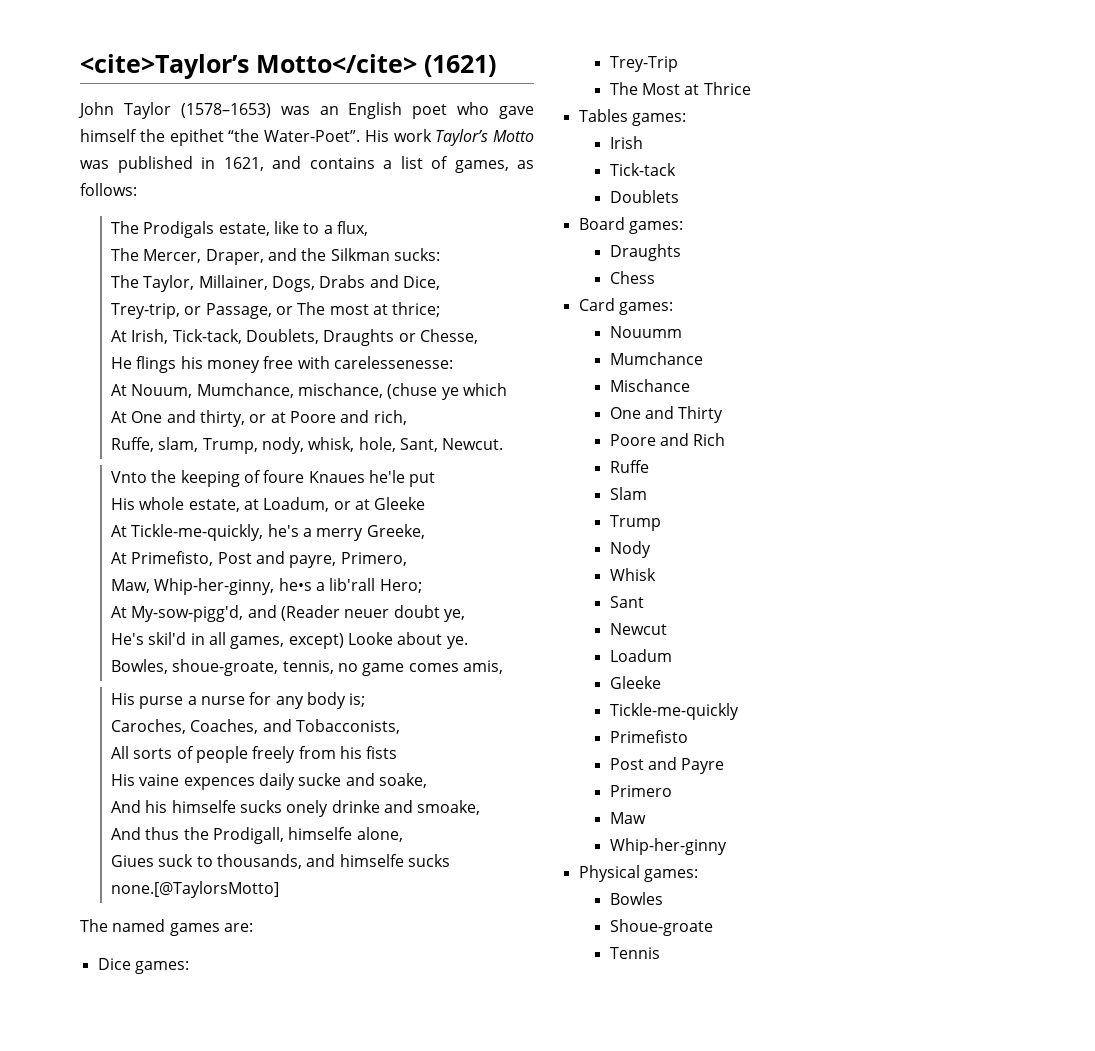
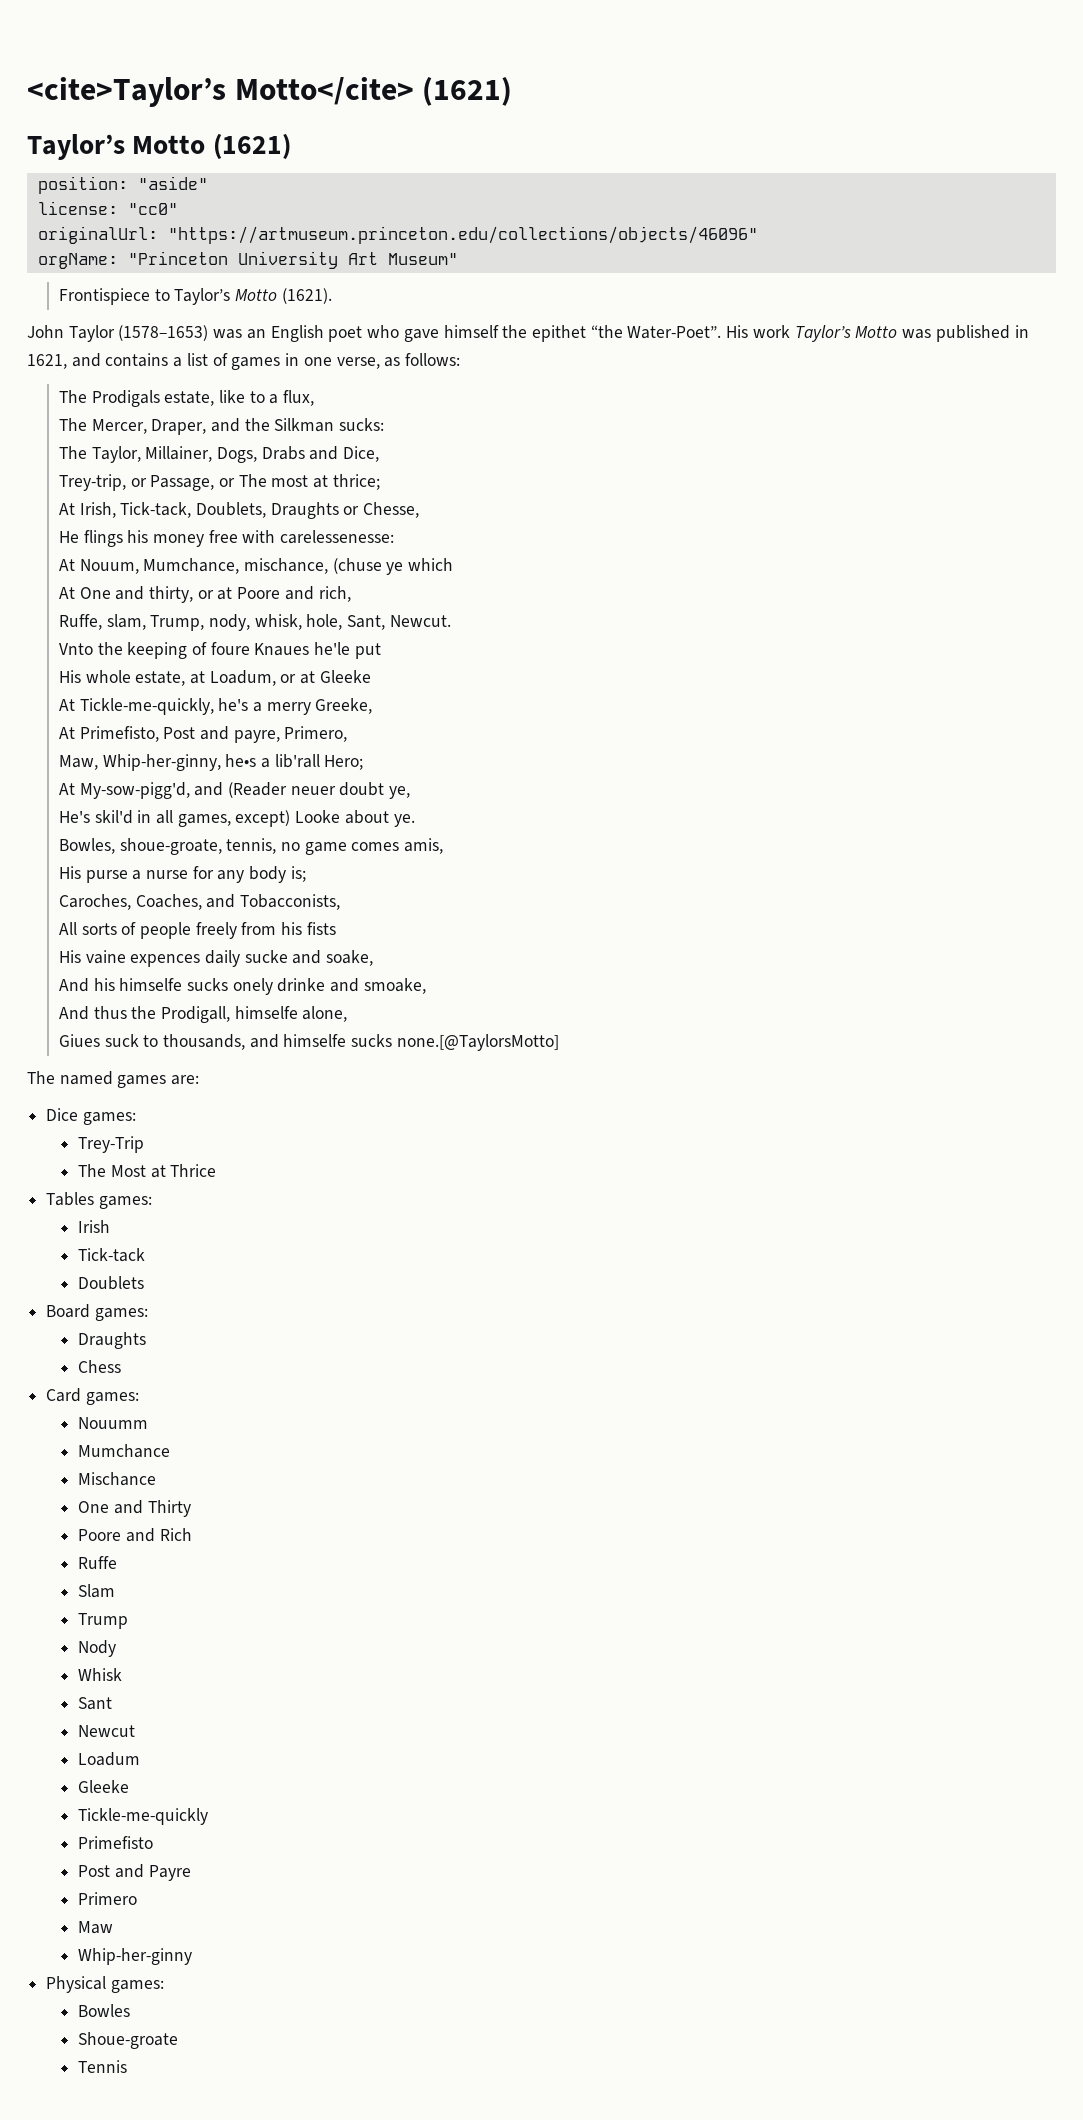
(496, 66) none -> [27,133,291,160] [37,176,208,194] [37,201,178,215] [37,226,758,244] [37,251,458,269] [58,288,332,305] // Taylor’s Motto (1621) // position: "aside" // license: "cc0" // originalUrl: "https://artmuseum.princeton.edu/collections/objects/46096" // orgName: "Princeton University Art Museum" // Frontispiece to Taylor’s Motto (1621).
[454,160,509,173] games, -> [231,353,380,370] games in one verse,

